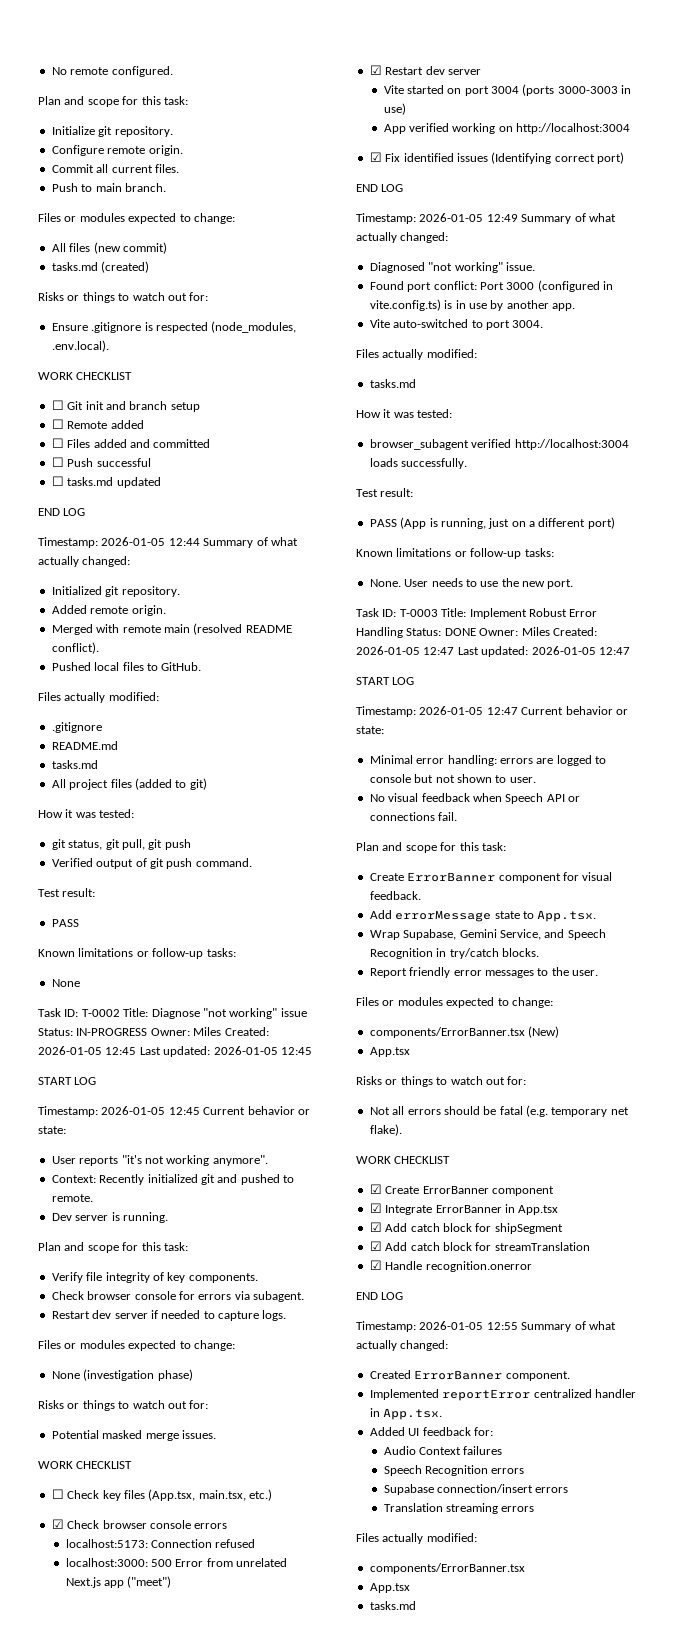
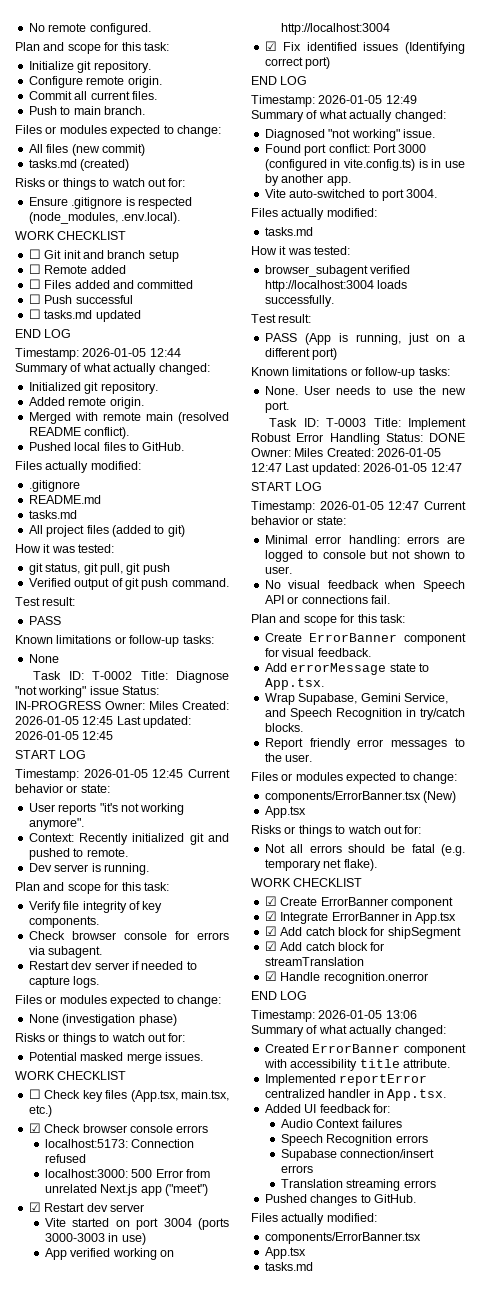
[486,1322,518,1330] 12:55 -> [385,1010,417,1019] 13:06
[505,1371,570,1381] component. -> [404,1044,466,1056] [263,1059,450,1071] component with accessibility title attribute.
(535, 1509) none -> [264,1194,416,1206] // Pushed changes to GitHub.

